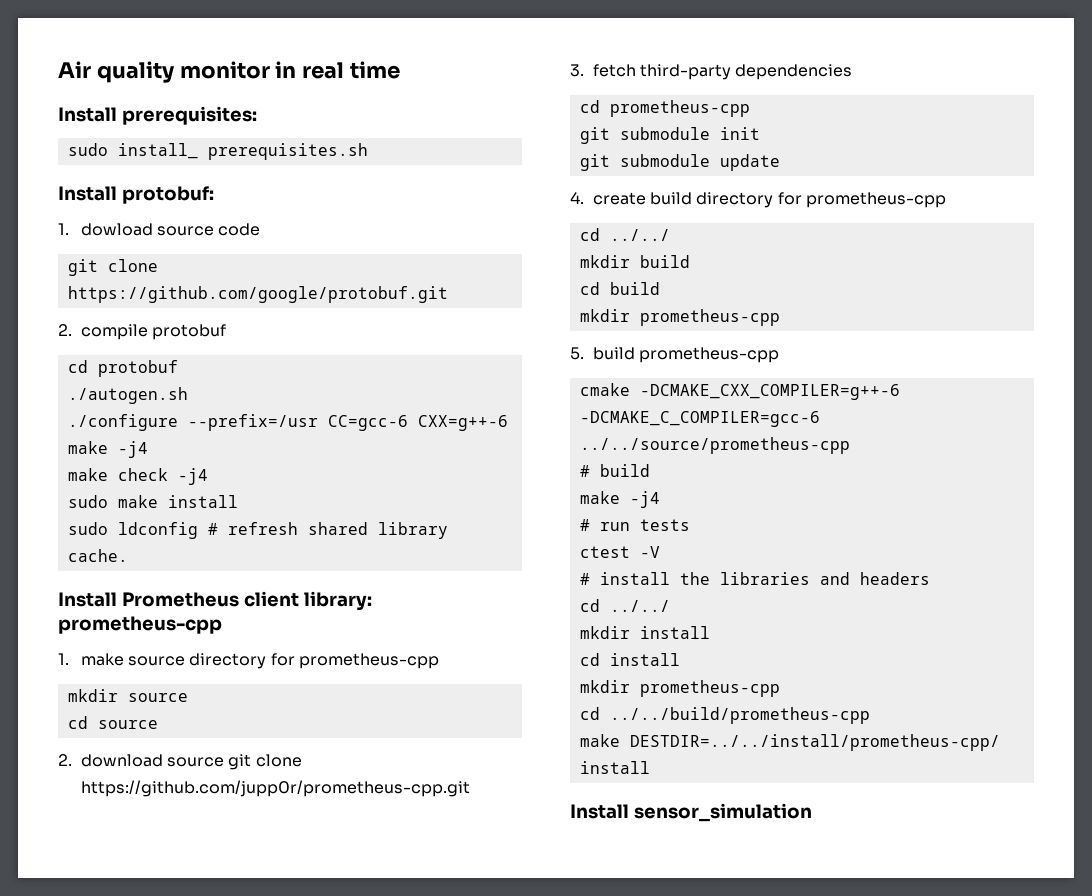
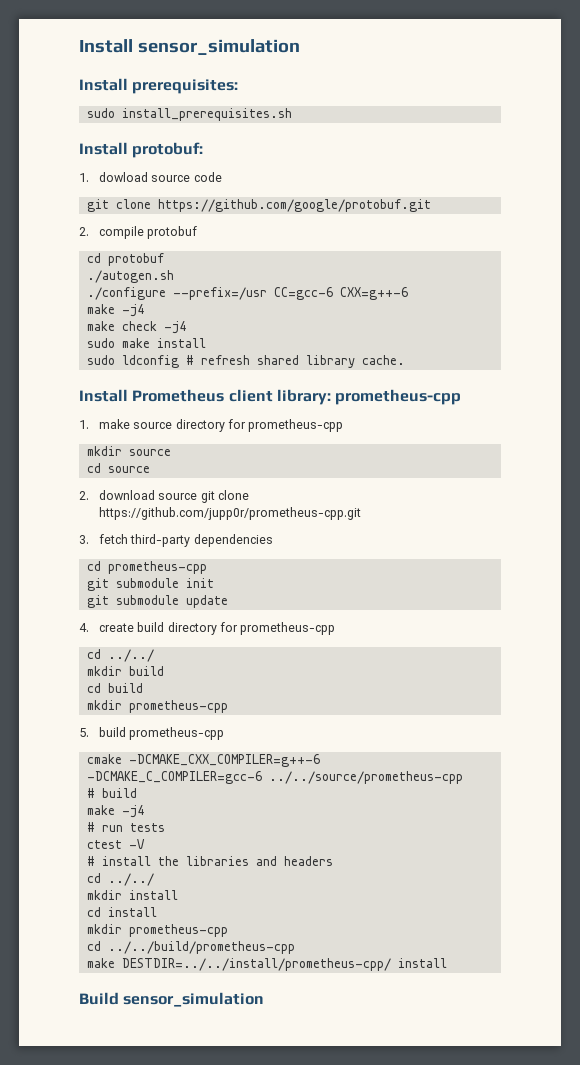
[58,61,401,83] Air quality monitor in real time -> [79,39,300,55] Install sensor_simulation
[117,143,368,160] install_ prerequisites.sh -> [121,108,292,121] install_prerequisites.sh
[570,804,629,819] Install -> [79,992,119,1005] Build

